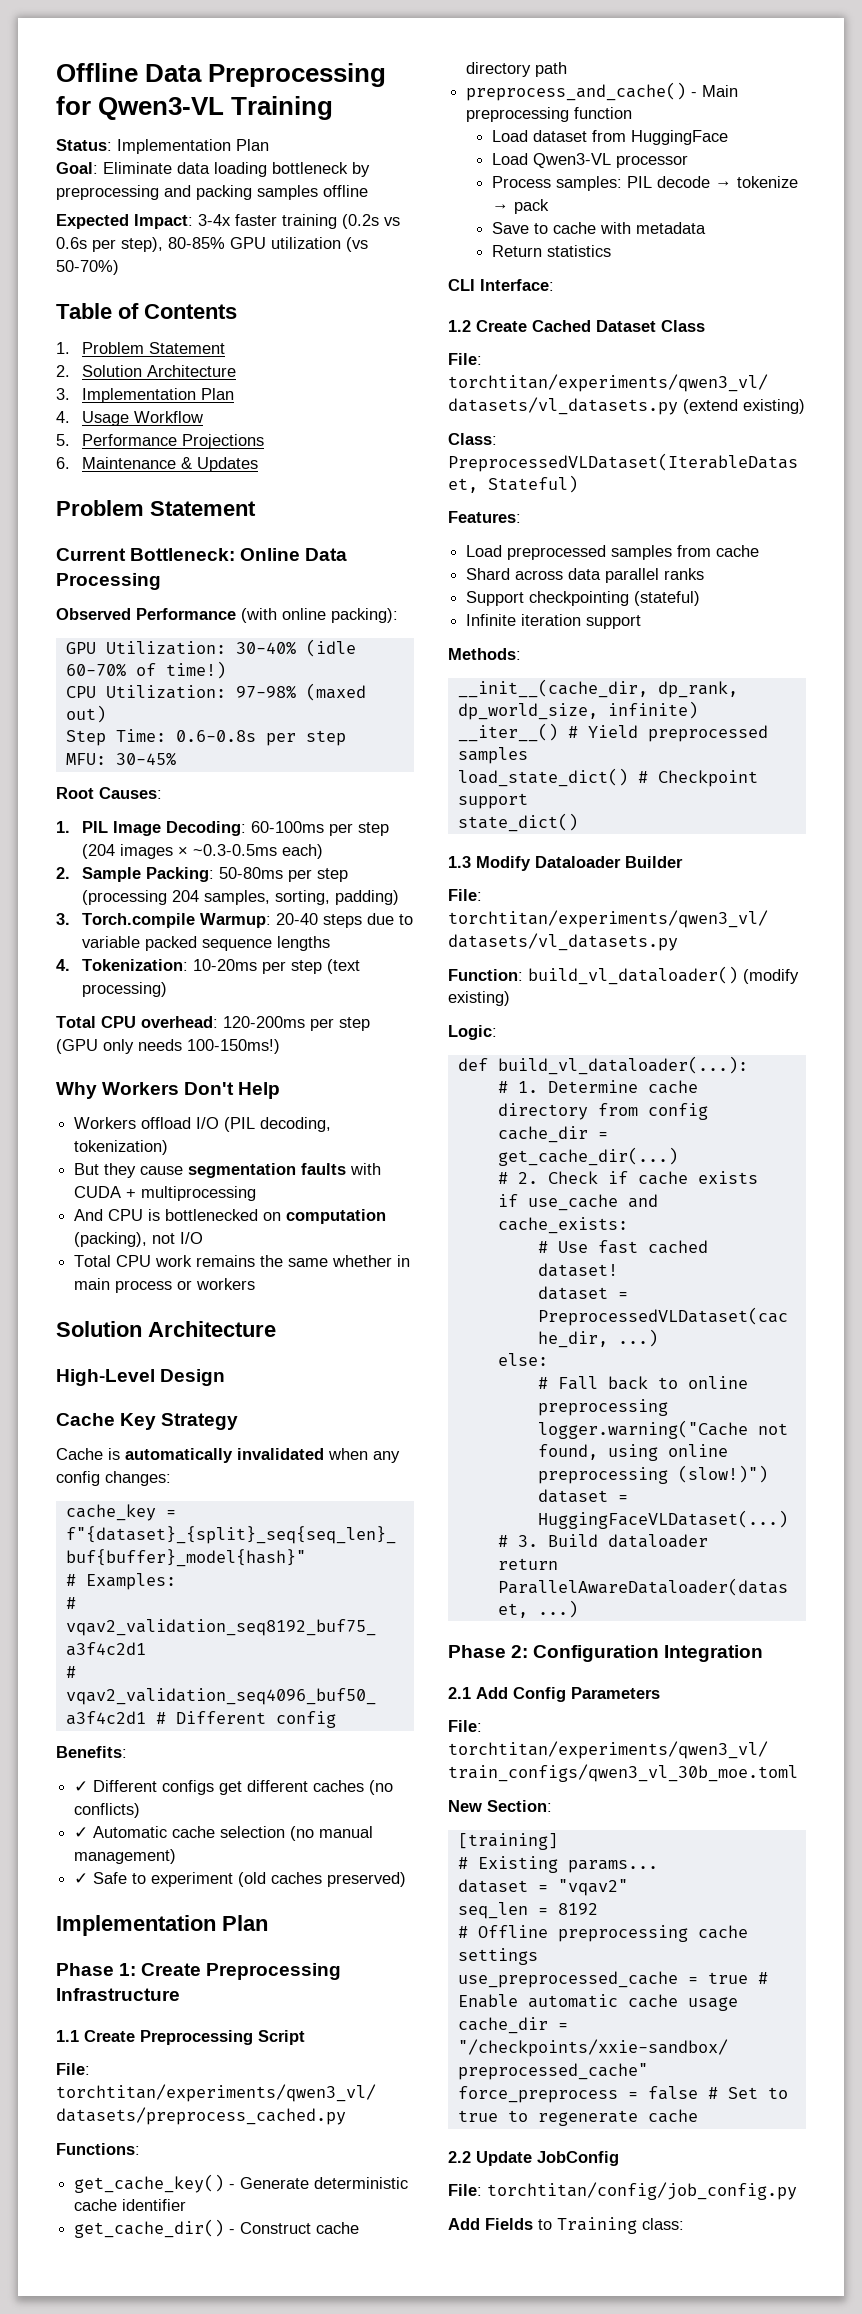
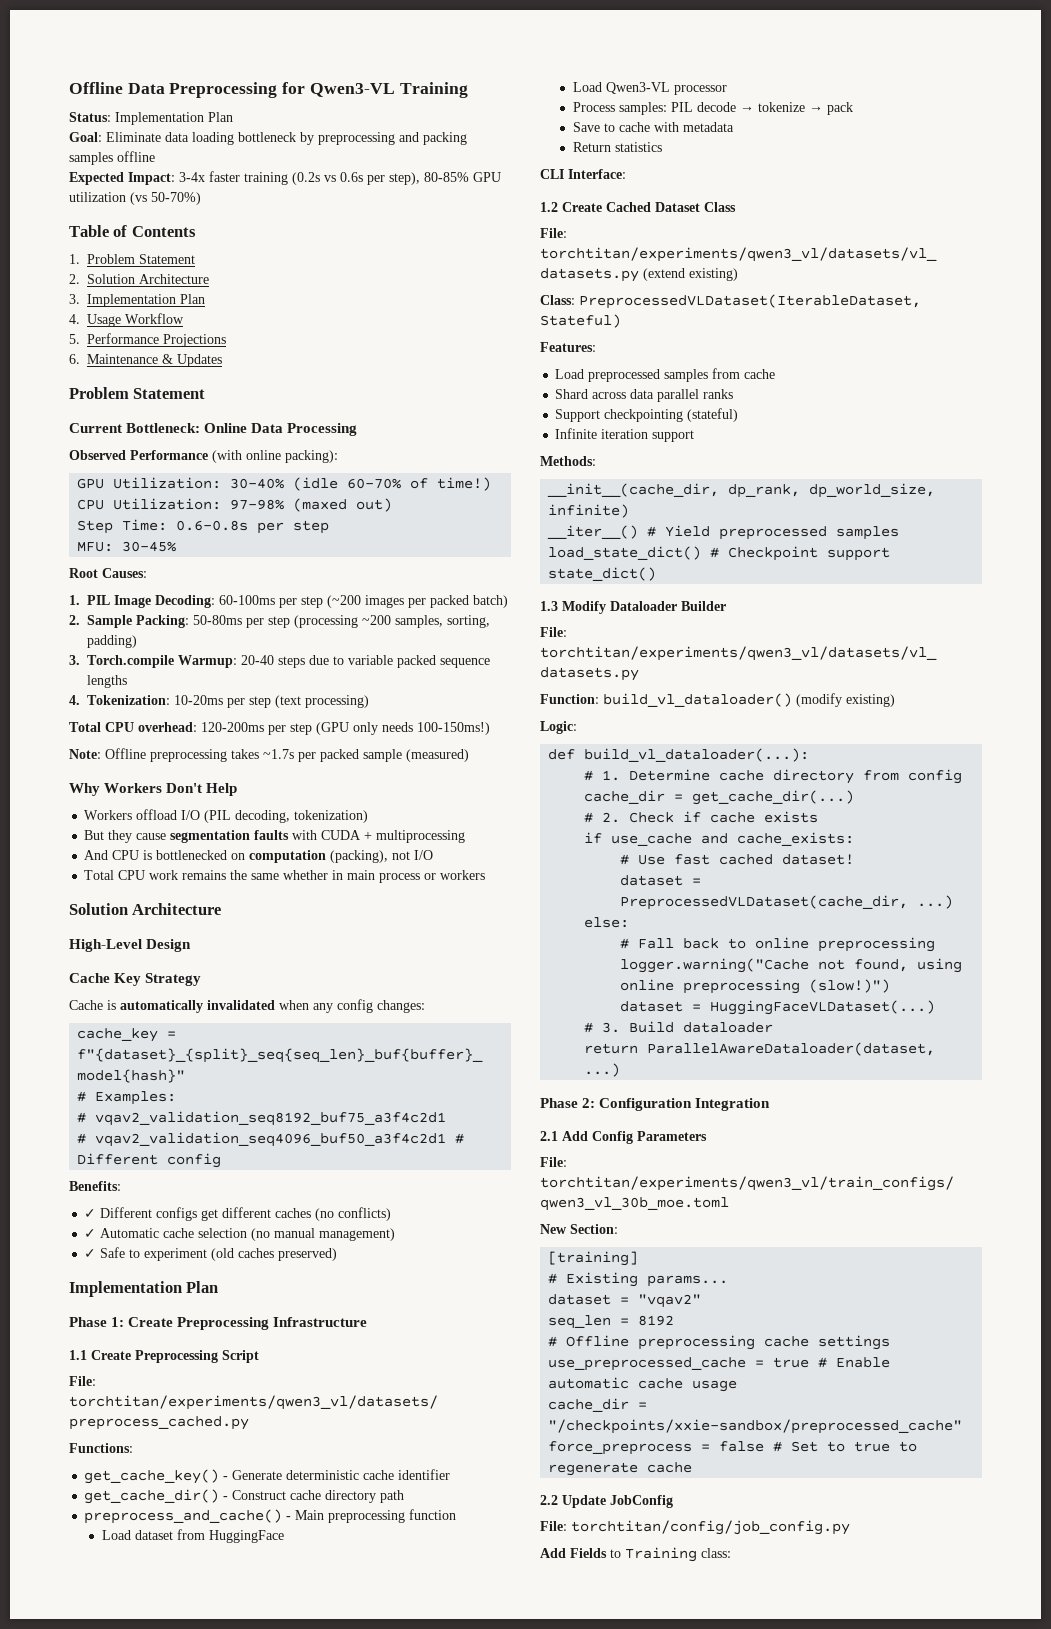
[82,844,324,859] (204 images × ~0.3-0.5ms each) -> [327,595,508,608] (~200 images per packed batch)
[172,890,200,902] 204 -> [362,615,391,625] ~200
(280, 1046) none -> [69,748,469,762] // Note: Offline preprocessing takes ~1.7s per packed sample (measured)

